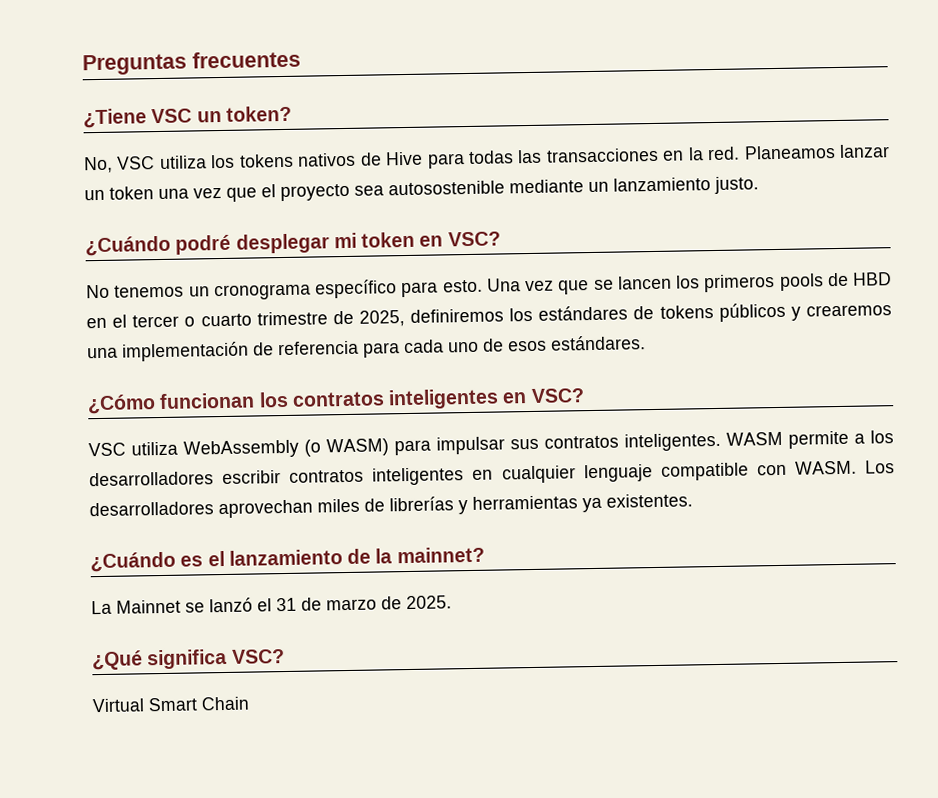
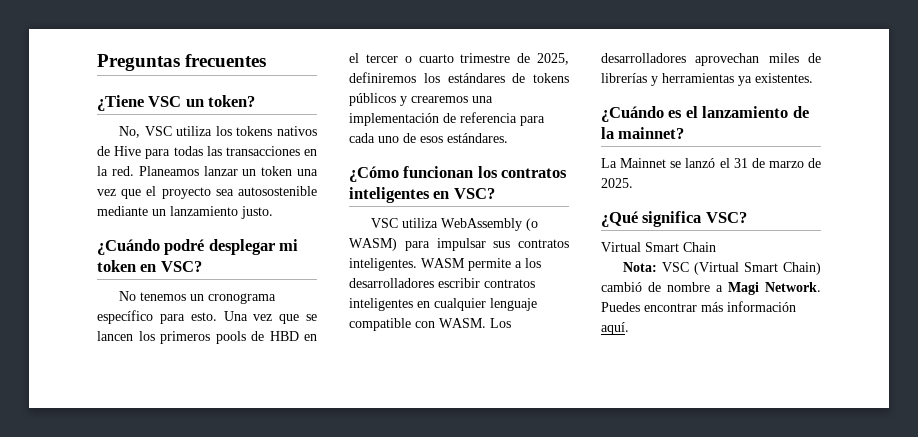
(250, 703) none -> [623,262,821,275] [601,282,821,295] [601,301,796,312] [601,322,629,335] // Nota: VSC (Virtual Smart Chain) cambió de nombre a Magi Network. Puedes encontrar más información aquí.

